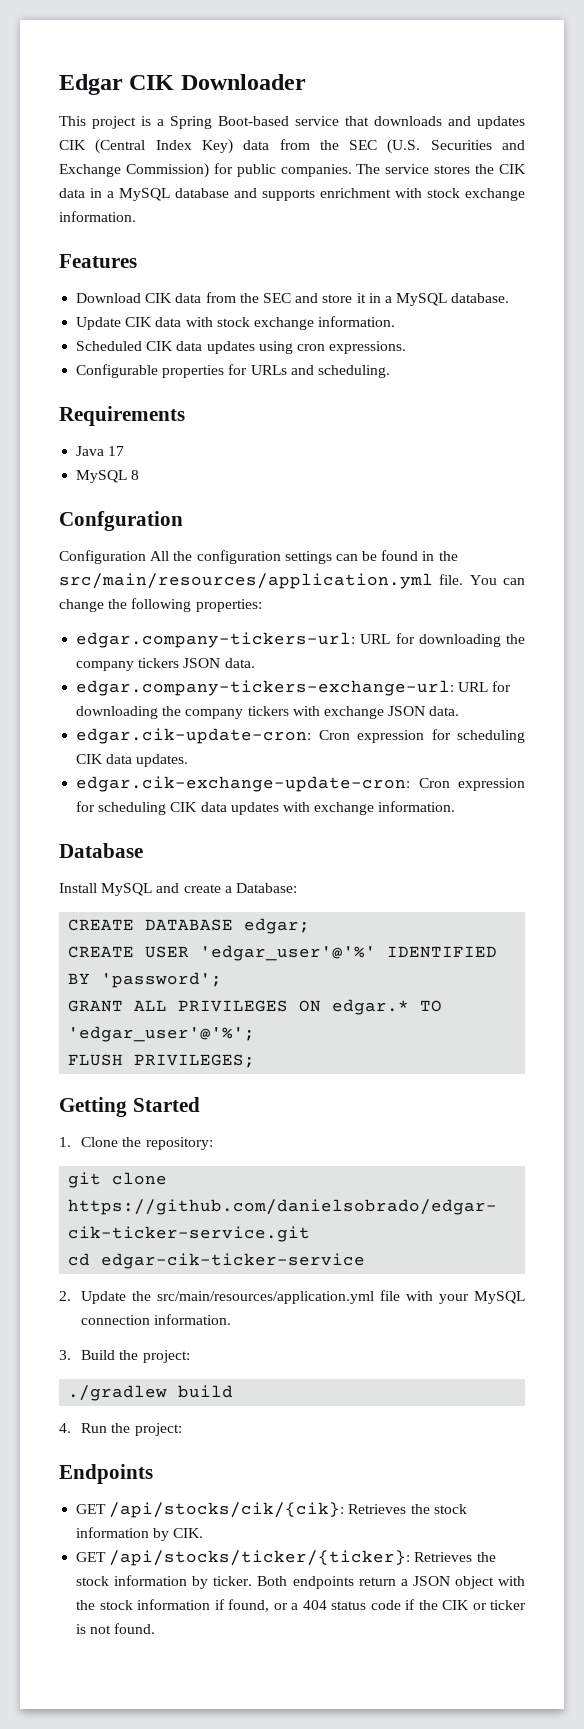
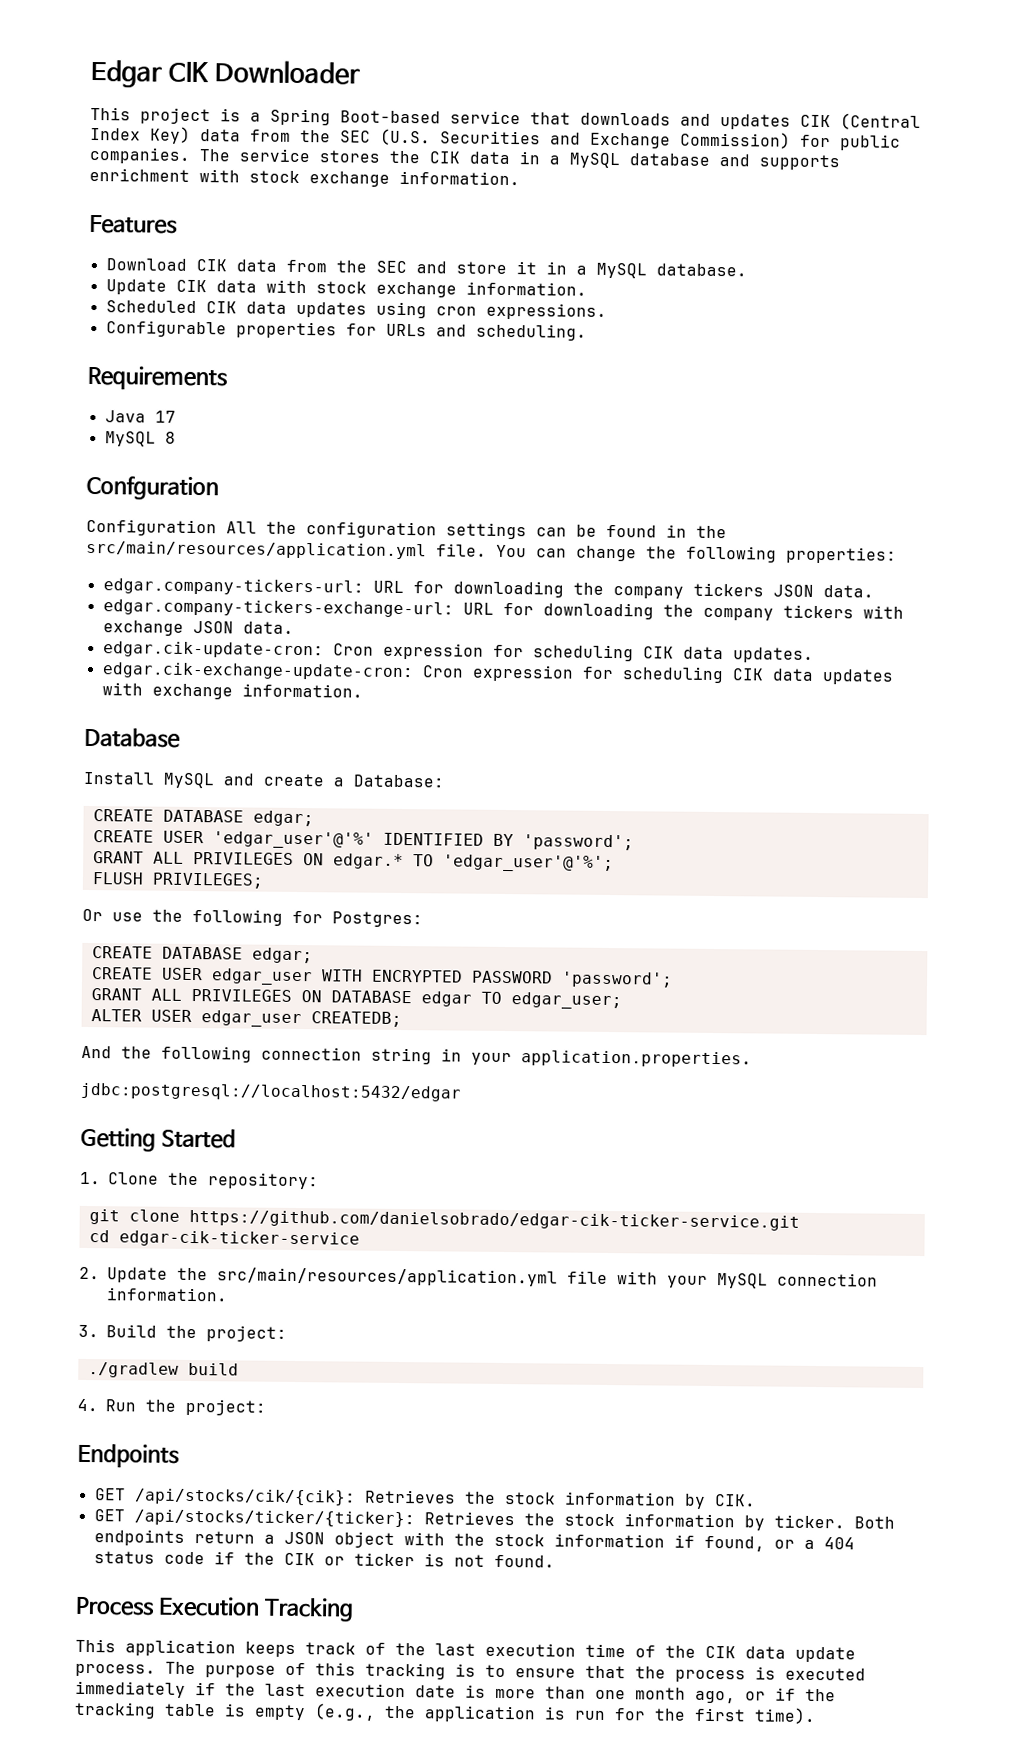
(256, 1061) none -> [82,908,423,928] [91,946,313,964] [91,967,673,988] [90,988,622,1010] [90,1009,402,1028] [81,1045,752,1068] [80,1082,462,1102] // Or use the following for Postgres: // CREATE DATABASE edgar; // CREATE USER edgar_user WITH ENCRYPTED PASSWORD 'password'; // GRANT ALL PRIVILEGES ON DATABASE edgar TO edgar_user; // ALTER USER edgar_user CREATEDB; // And the following connection string in your application.properties. // jdbc:postgresql://localhost:5432/edgar
(156, 1628) none -> [75,1596,354,1622] [75,1638,856,1663] [75,1661,866,1683] [75,1680,836,1704] [74,1701,816,1725] // Process Execution Tracking // This application keeps track of the last execution time of the CIK data update process. The purpose of this tracking is to ensure that the process is executed immediately if the last execution date is more than one month ago, or if the tracking table is empty (e.g., the application is run for the first time).

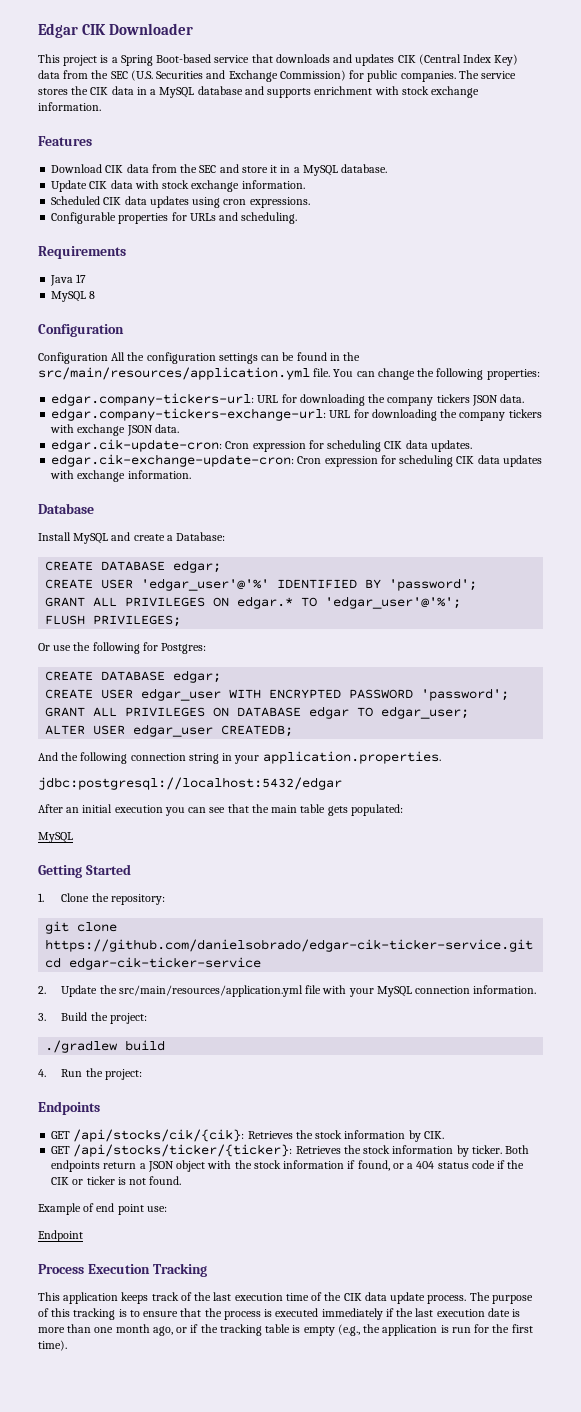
[86,475,219,501] Confguration -> [38,324,124,337] Configuration
(462, 1092) none -> [38,804,403,816] [38,832,73,843] // After an initial execution you can see that the main table gets populated: // MySQL
(555, 1561) none -> [38,1203,167,1215] [38,1230,83,1242] // Example of end point use: // Endpoint

